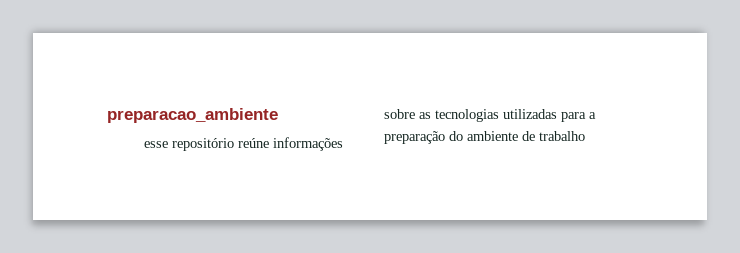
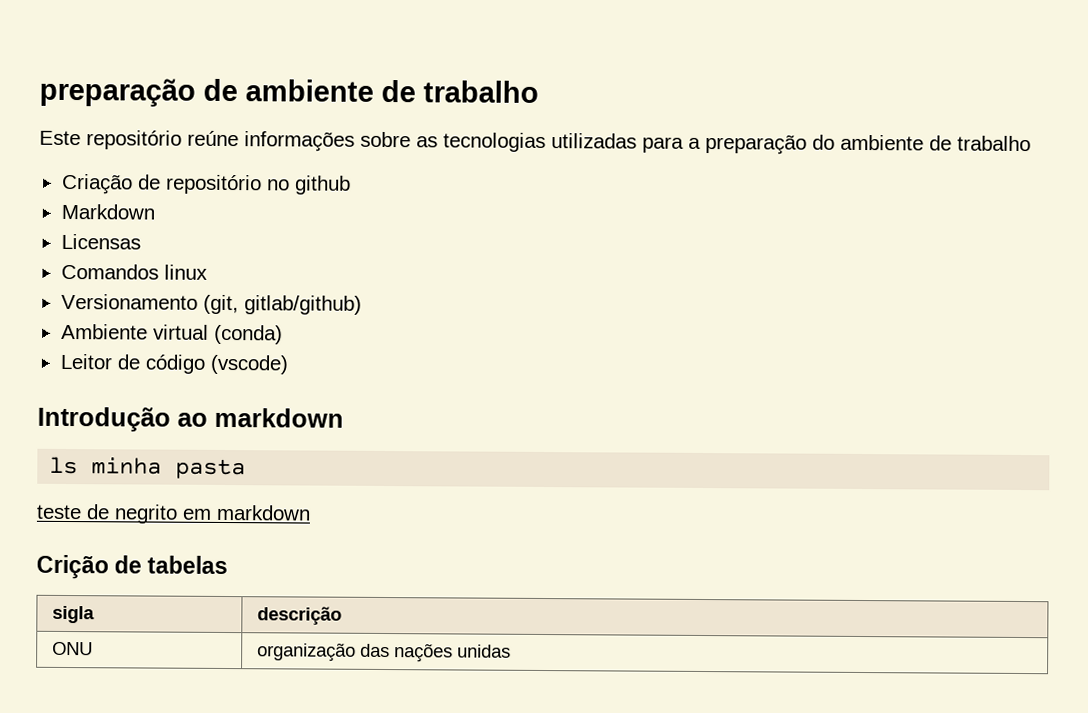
[107,108,278,123] [144,141,169,148] preparacao_ambiente // esse -> [39,77,539,107] [39,130,81,146] preparação de ambiente de trabalho // Este
(585, 136) none -> [61,173,351,195] [60,203,155,220] [60,233,141,250] [60,263,208,280] [60,293,362,315] [60,323,283,345] [59,353,289,375] [37,406,344,432] [49,456,247,480] [36,504,311,524] [36,554,229,580] [52,605,96,624] [257,606,343,626] [52,641,94,656] [257,642,512,663] // Criação de repositório no github // Markdown // Licensas // Comandos linux // Versionamento (git, gitlab/github) // Ambiente virtual (conda) // Leitor de código (vscode) // Introdução ao markdown // ls minha pasta // teste de negrito em markdown // Crição de tabelas // sigla | descrição // ONU | organização das nações unidas

